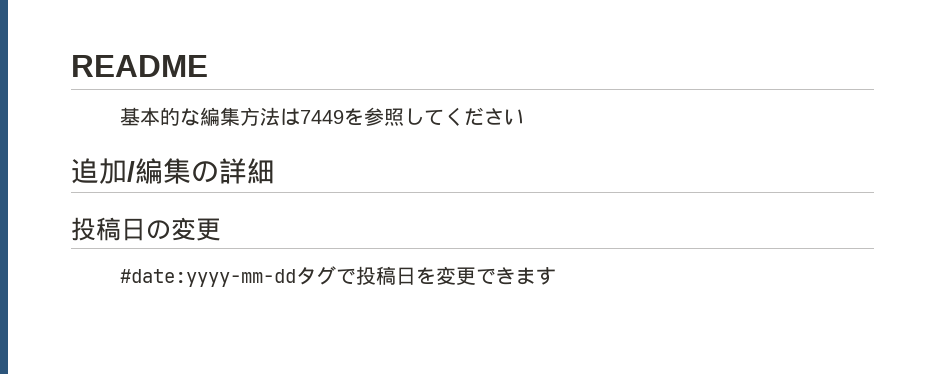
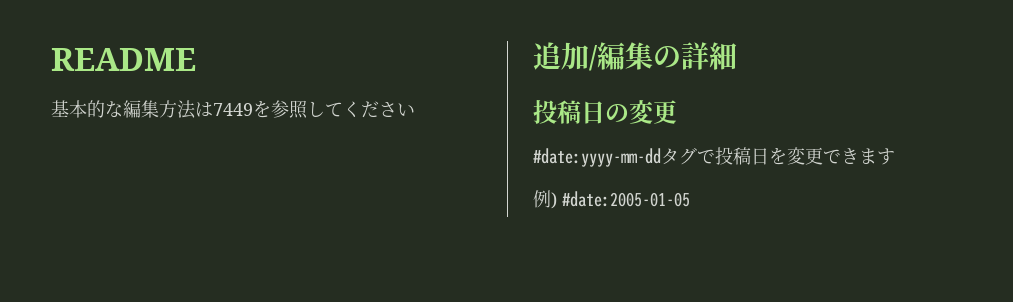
(557, 276) none -> [533,190,690,209] // 例) #date:2005-01-05

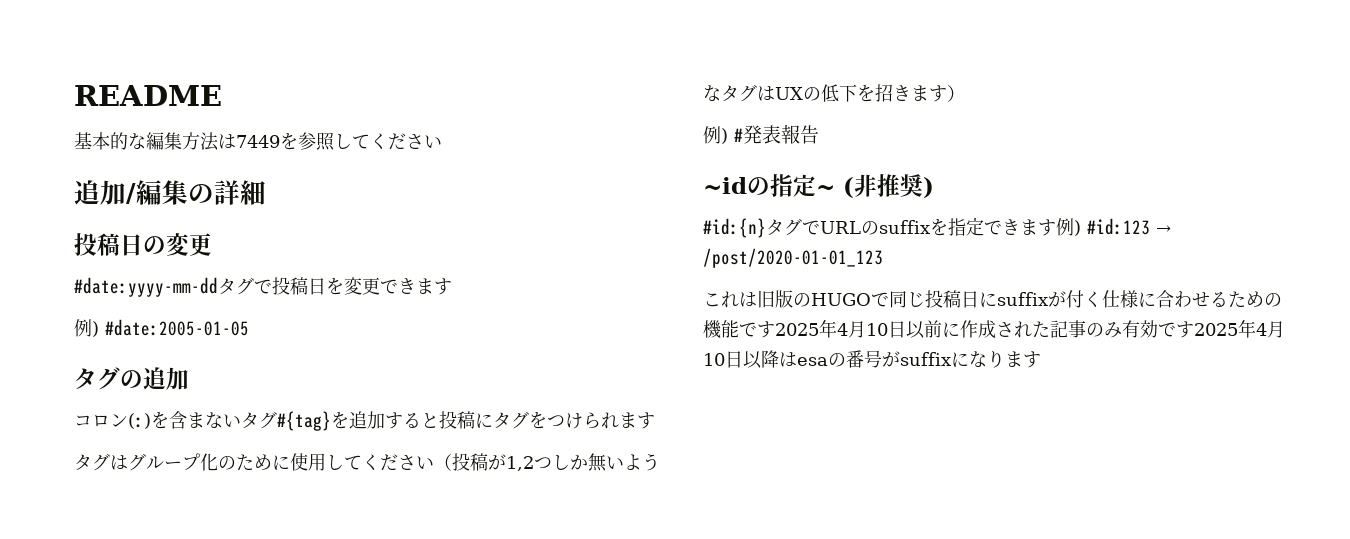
(690, 199) none -> [74,367,189,390] [74,411,655,431] [74,453,660,472] [703,84,965,102] [703,124,819,144] [703,174,934,198] [703,217,1171,238] [703,248,883,268] [703,290,1282,308] [703,319,1285,339] [703,350,1041,369] // タグの追加 // コロン(:)を含まないタグ#{tag}を追加すると投稿にタグをつけられます // タグはグループ化のために使用してください（投稿が1,2つしか無いようなタグはUXの低下を招きます） // 例) #発表報告 // ~idの指定~ (非推奨) // #id:{n}タグでURLのsuffixを指定できます例) #id:123 → /post/2020-01-01_123 // これは旧版のHUGOで同じ投稿日にsuffixが付く仕様に合わせるための機能です2025年4月10日以前に作成された記事のみ有効です2025年4月10日以降はesaの番号がsuffixになります

